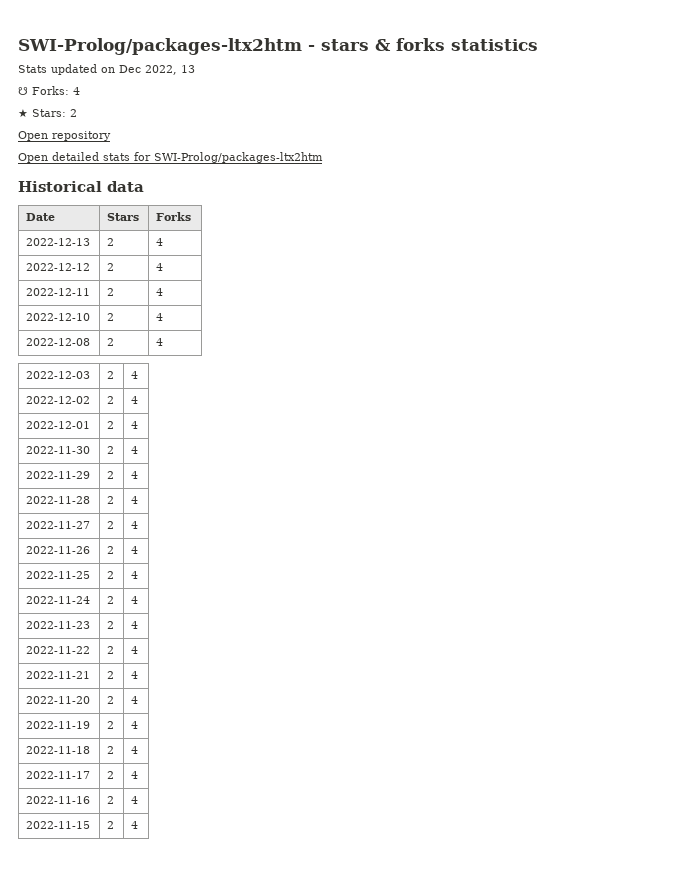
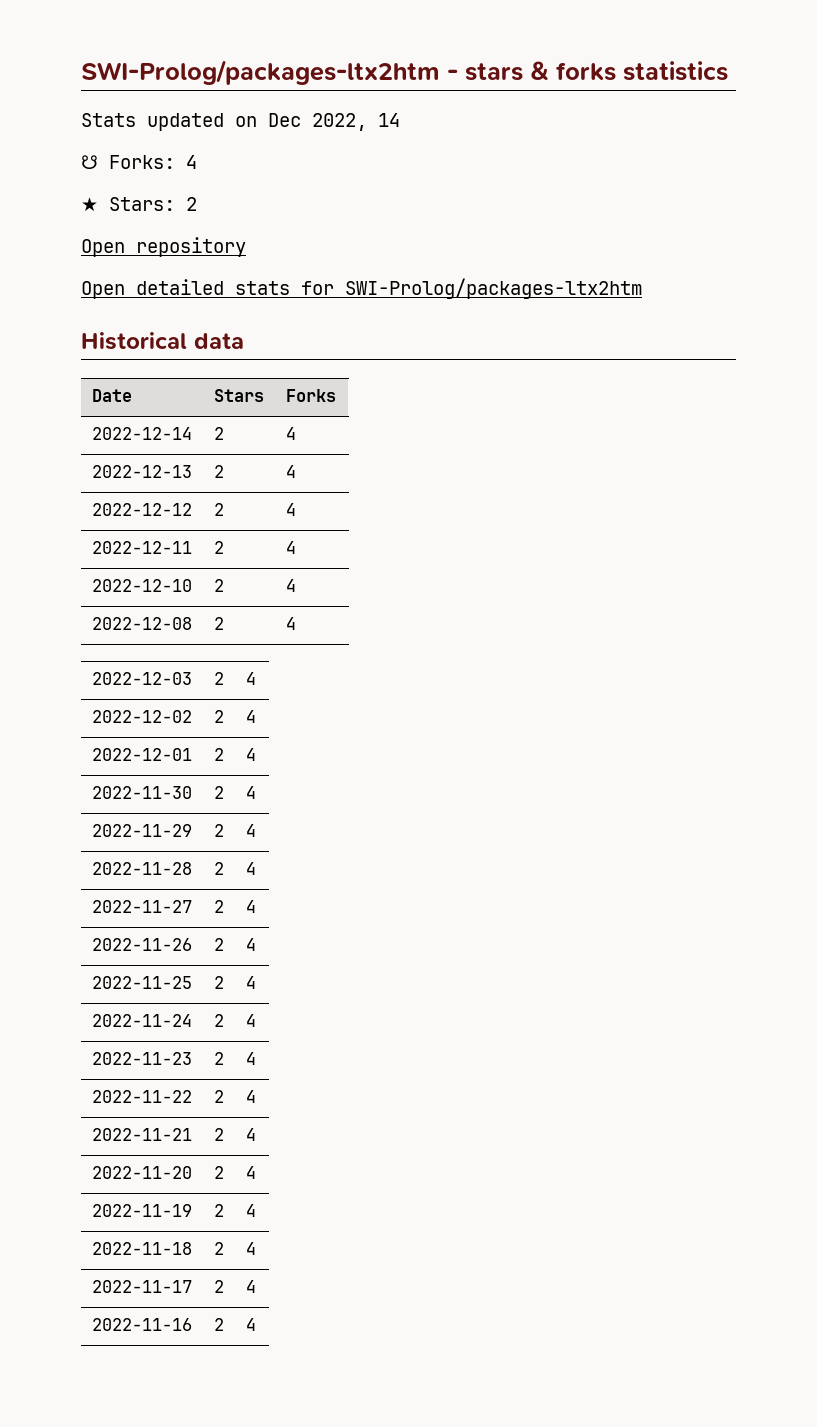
[181,65,195,73] 13 -> [378,113,400,127] 14
(192, 216) none -> [91,427,192,440] [213,427,224,440] [285,427,296,440] // 2022-12-14 | 2 | 4
[26,821,91,829] [107,821,115,829] [131,821,139,829] // 2022-11-15 | 2 | 4 -> (256, 1324) none

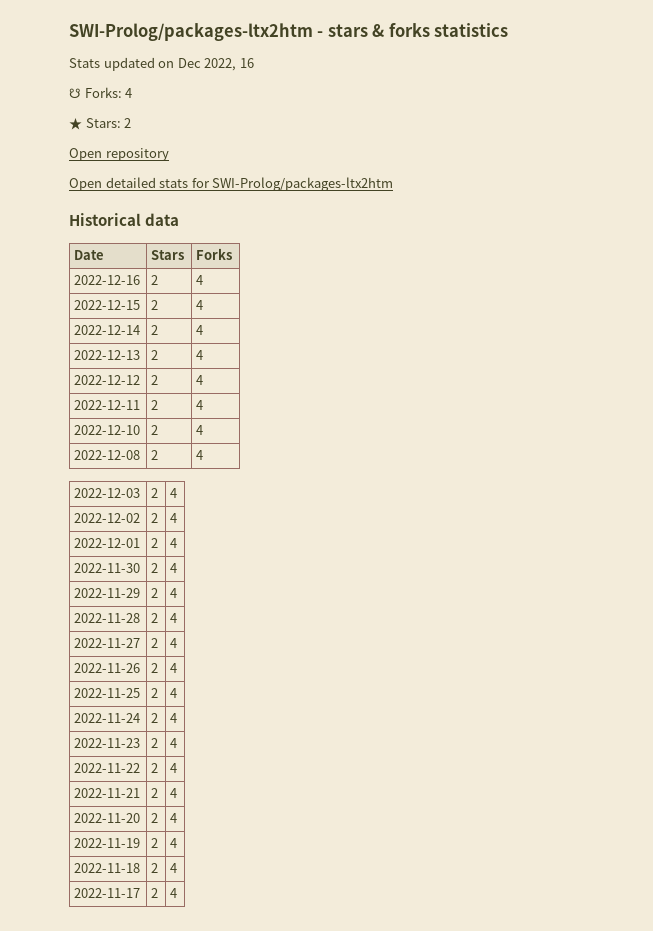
[378,113,400,127] 14 -> [239,58,254,68] 16
(336, 395) none -> [74,275,141,285] [151,275,159,285] [196,275,204,285] [74,300,141,310] [151,300,159,310] [196,300,204,310] // 2022-12-16 | 2 | 4 // 2022-12-15 | 2 | 4
[91,1318,192,1331] [213,1318,224,1331] [245,1318,256,1331] // 2022-11-16 | 2 | 4 -> (178, 893) none

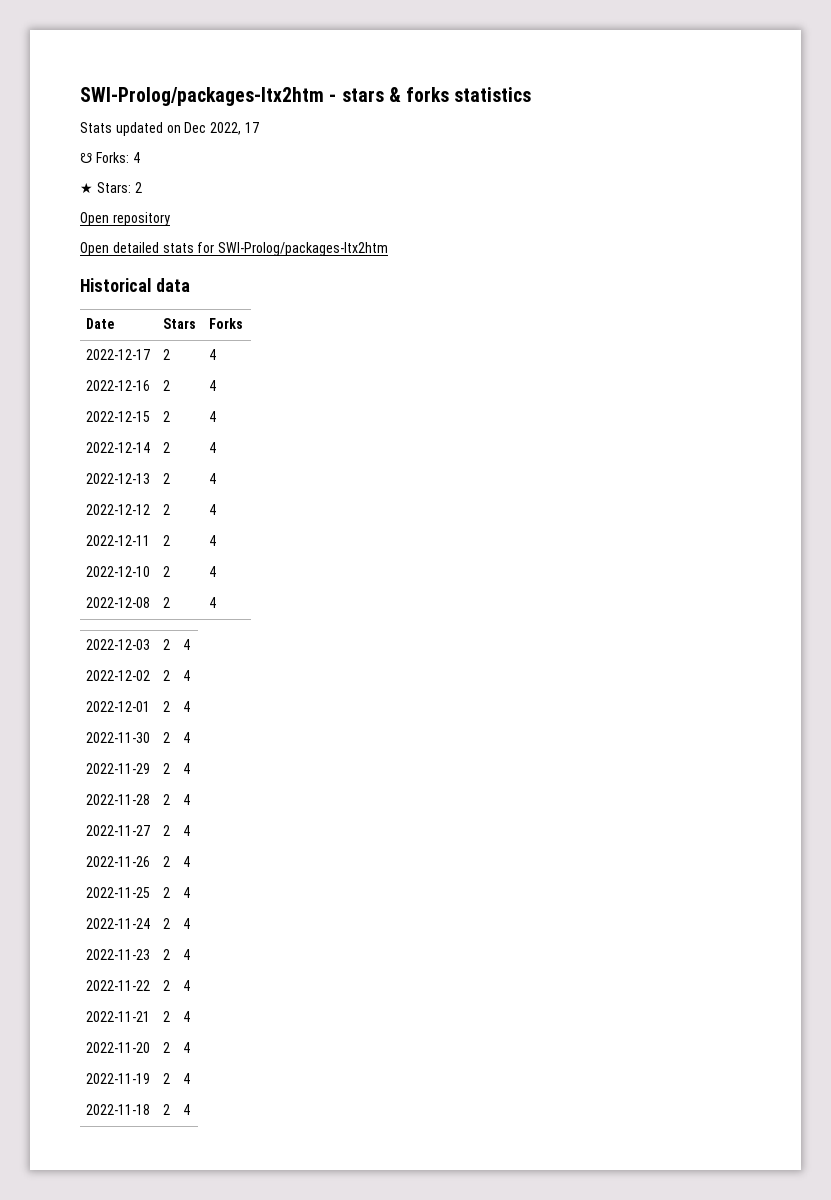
[239,58,254,68] 16 -> [244,122,259,133] 17
(233, 254) none -> [86,349,151,360] [163,349,171,360] [209,349,217,360] // 2022-12-17 | 2 | 4
[74,888,141,898] [151,888,159,898] [170,888,178,898] // 2022-11-17 | 2 | 4 -> (191, 1109) none

